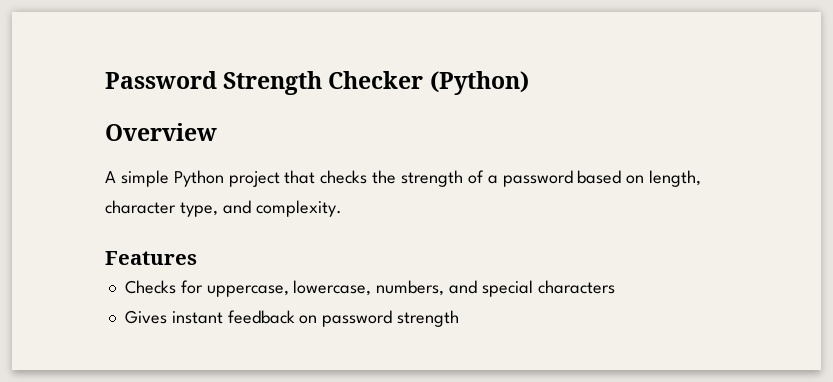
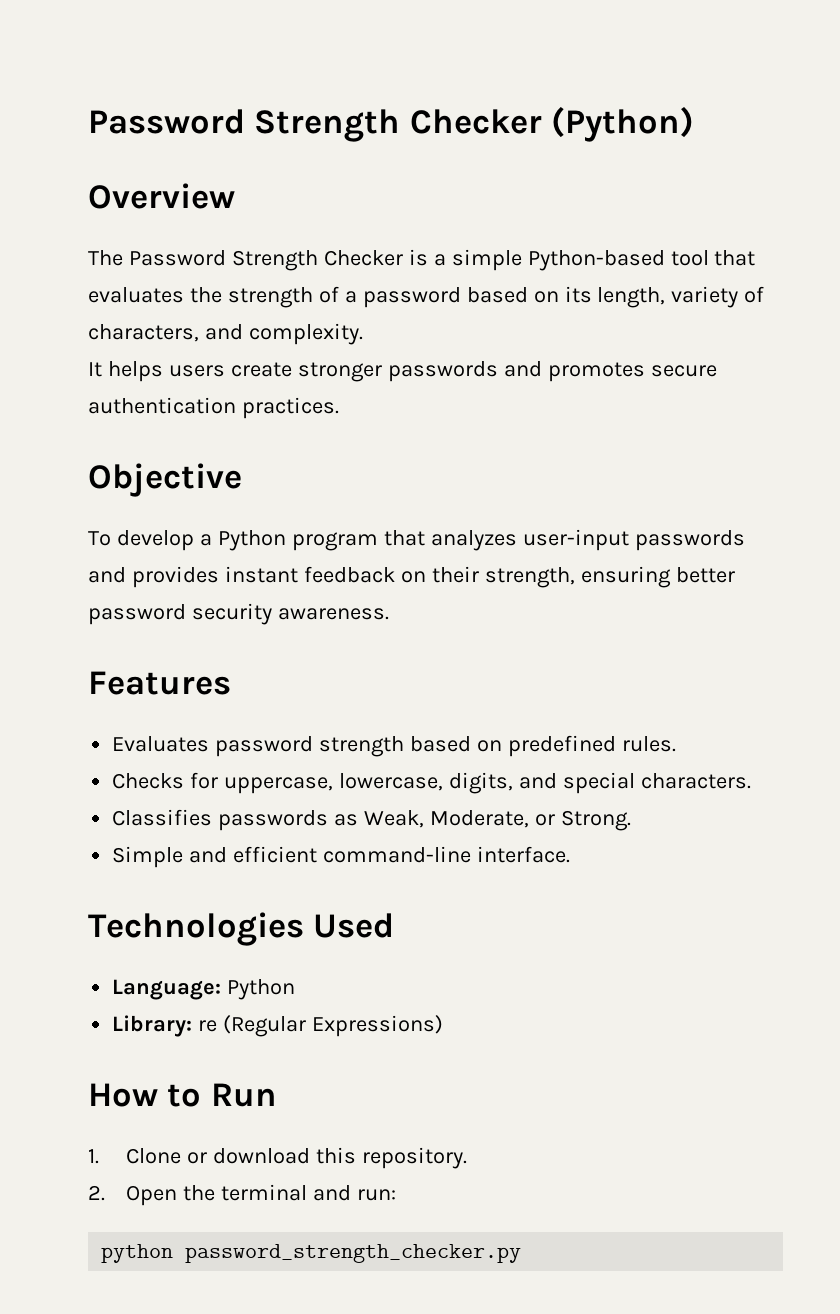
[105,170,368,187] A simple Python project that checks -> [88,249,756,271] [88,287,184,303] The Password Strength Checker is a simple Python-based tool that evaluates
[649,170,702,187] [105,200,342,217] [105,251,197,265] length, character type, and complexity. // Features -> [564,286,765,308] [88,323,363,345] [88,361,717,382] [88,397,339,419] [88,463,242,497] [88,529,745,551] [88,566,735,588] [88,603,389,625] [88,671,231,695] [112,735,676,757] its length, variety of characters, and complexity. // It helps users create stronger passwords and promotes secure authentication practices. // Objective // To develop a Python program that analyzes user-input passwords and provides instant feedback on their strength, ensuring better password security awareness. // Features // Evaluates password strength based on predefined rules.
[376,280,445,296] numbers, -> [448,772,513,794] digits,
[537,280,615,294] [124,310,460,327] characters // Gives instant feedback on password strength -> [640,773,751,789] [112,809,631,831] [112,846,570,868] [88,912,395,946] [112,979,296,1000] [112,1015,444,1037] [88,1083,277,1107] [88,1147,467,1169] [88,1184,396,1206] [101,1244,522,1263] characters. // Classifies passwords as Weak, Moderate, or Strong. // Simple and efficient command-line interface. // Technologies Used // Language: Python // Library: re (Regular Expressions) // How to Run // 1. Clone or download this repository. // 2. Open the terminal and run: // python password_strength_checker.py

